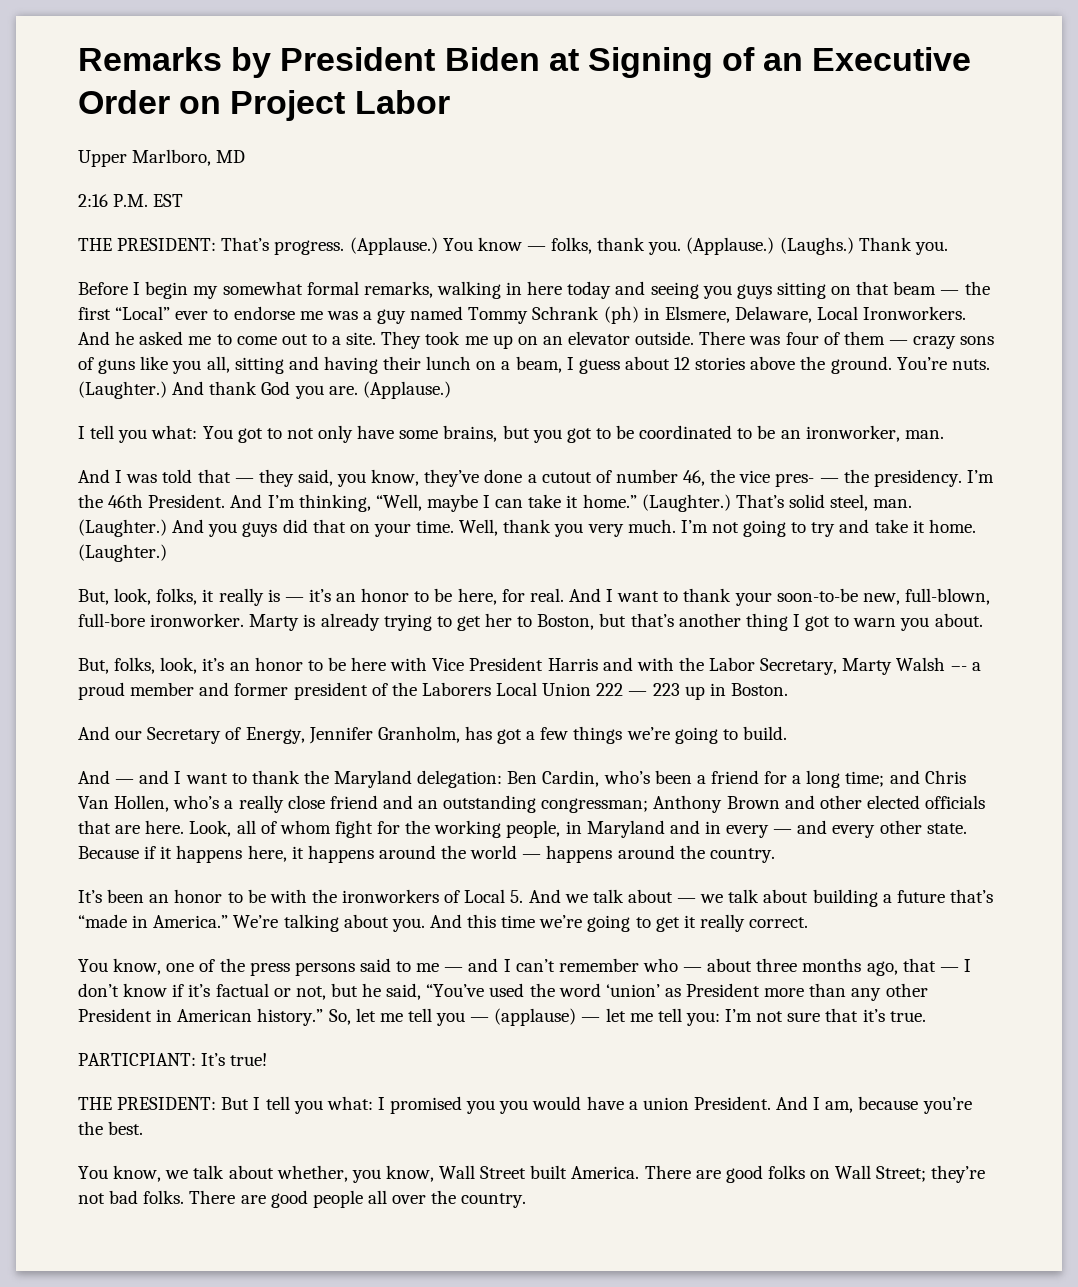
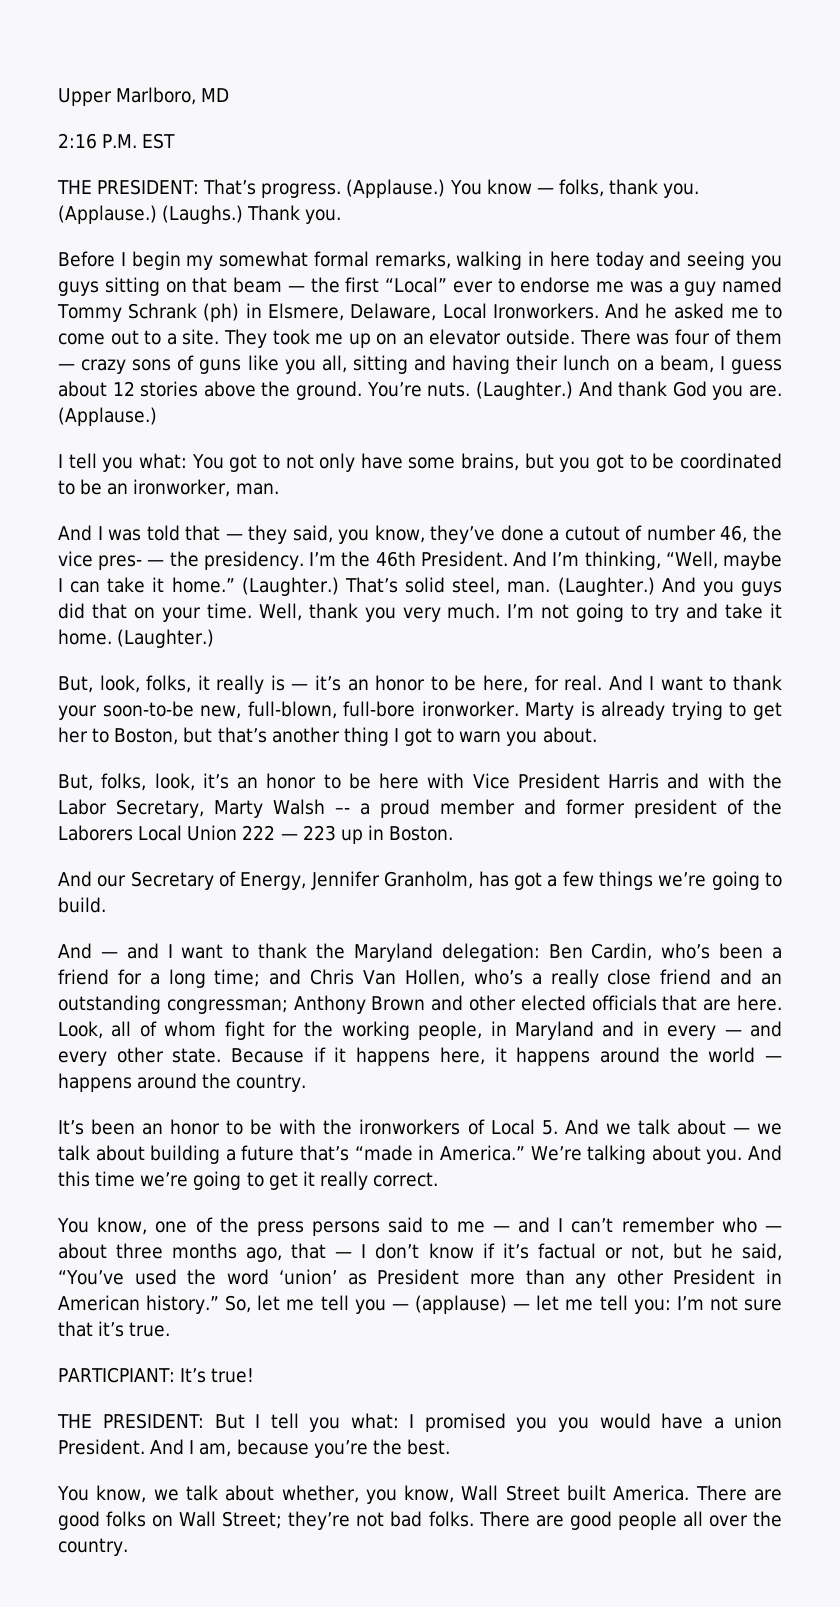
[78,47,972,78] [78,90,450,121] Remarks by President Biden at Signing of an Executive Order on Project Labor // -> (58, 97) none

